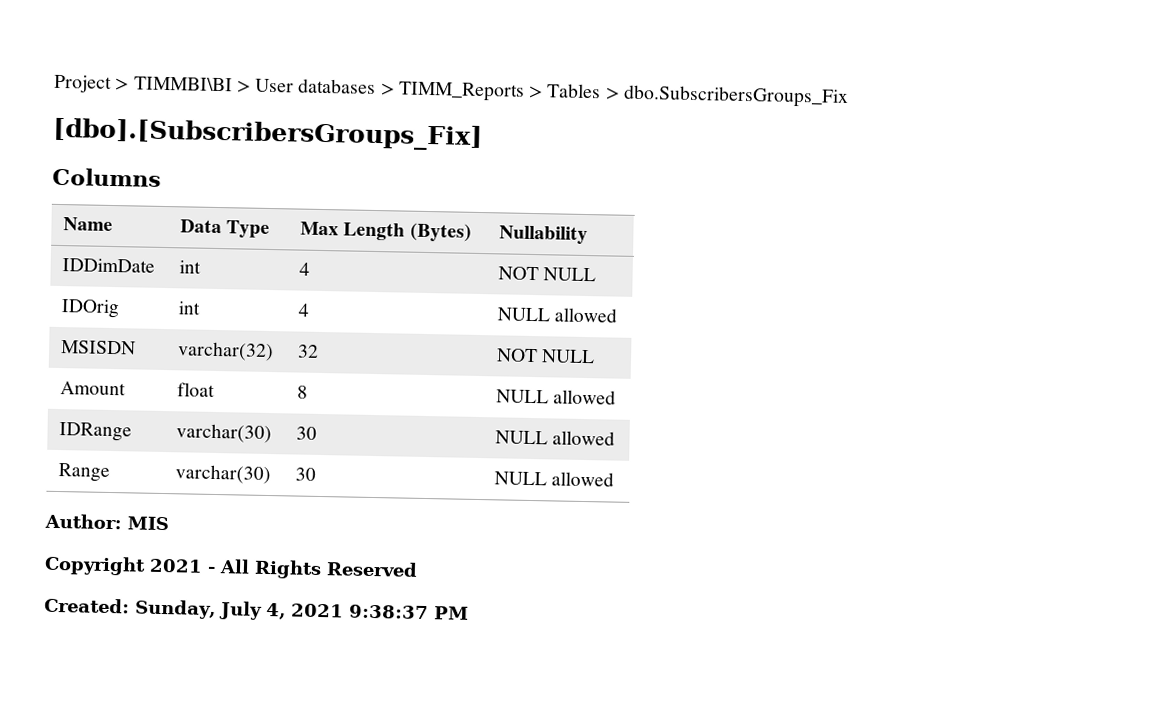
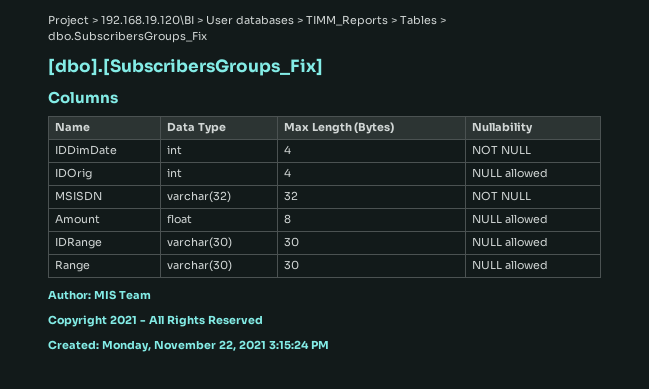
[133,76,233,92] TIMMBI\BI -> [101,15,194,25] 192.168.19.120\BI
(169, 523) none -> [118,290,151,300] Team
[135,599,429,620] Sunday, July 4, 2021 9:38:37 -> [101,340,309,352] Monday, November 22, 2021 3:15:24

